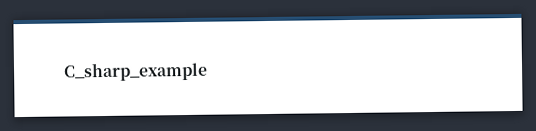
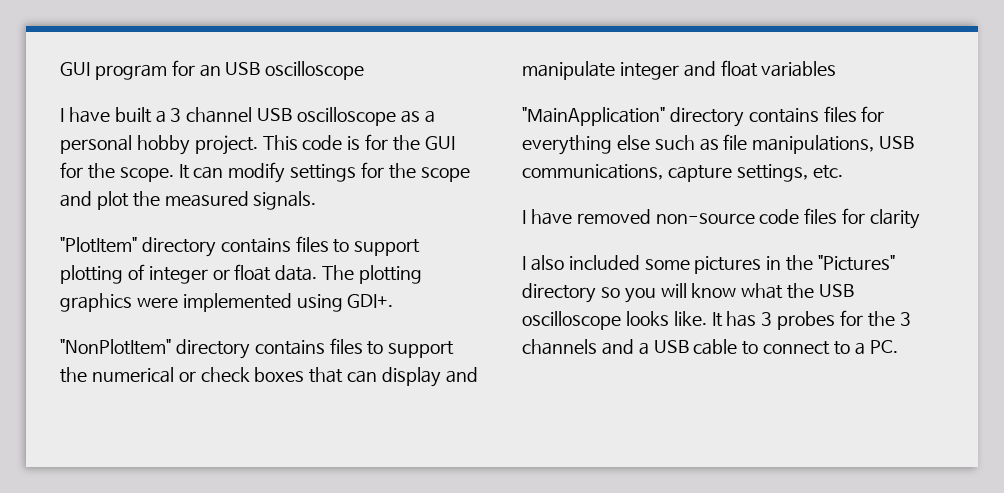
[63,61,208,82] C_sharp_example -> [60,60,365,80] [60,107,435,126] [60,134,455,155] [60,162,470,183] [60,191,317,210] [60,236,421,257] [60,264,423,284] [60,293,394,312] [60,338,455,359] [60,367,478,387] [522,60,837,80] [522,106,885,127] [522,134,915,155] [522,164,843,182] [522,208,921,229] [522,255,896,274] [522,283,855,303] [522,310,911,330] [522,339,898,355] GUI program for an USB oscilloscope // I have built a 3 channel USB oscilloscope as a personal hobby project. This code is for the GUI for the scope. It can modify settings for the scope and plot the measured signals. // "PlotItem" directory contains files to support plotting of integer or float data. The plotting graphics were implemented using GDI+. // "NonPlotItem" directory contains files to support the numerical or check boxes that can display and manipulate integer and float variables // "MainApplication" directory contains files for everything else such as file manipulations, USB communications, capture settings, etc. // I have removed non-source code files for clarity // I also included some pictures in the "Pictures" directory so you will know what the USB oscilloscope looks like. It has 3 probes for the 3 channels and a USB cable to connect to a PC.

